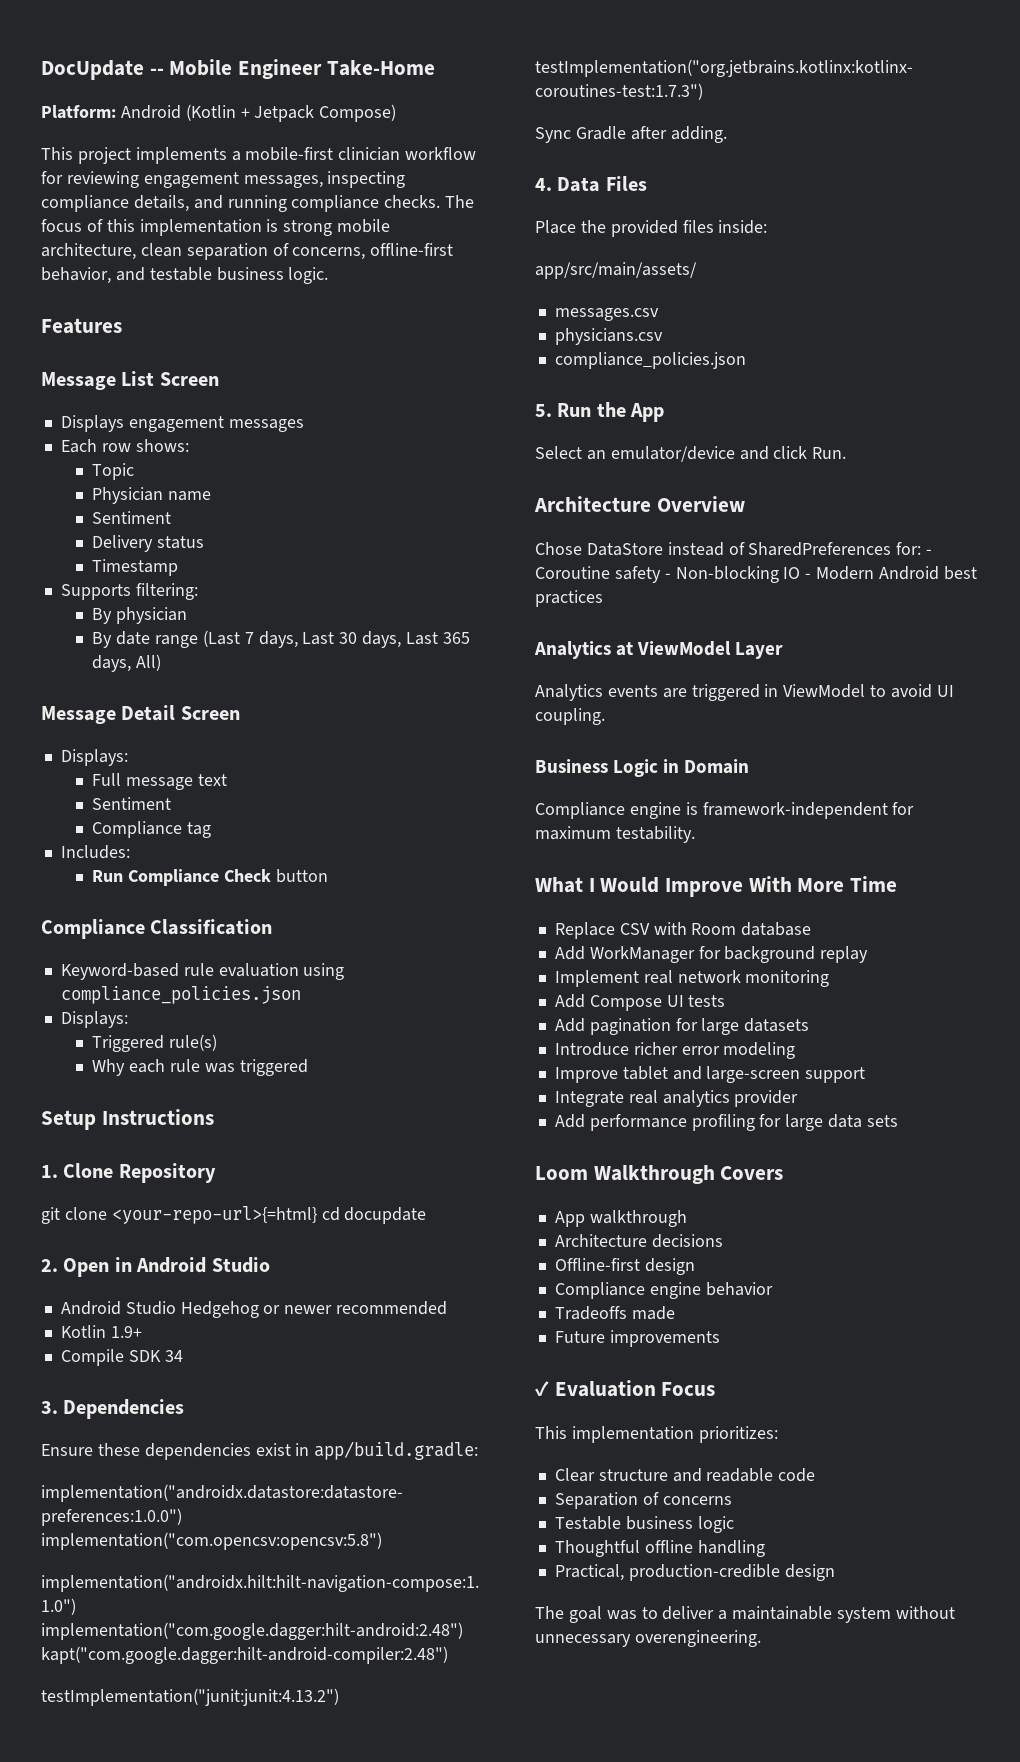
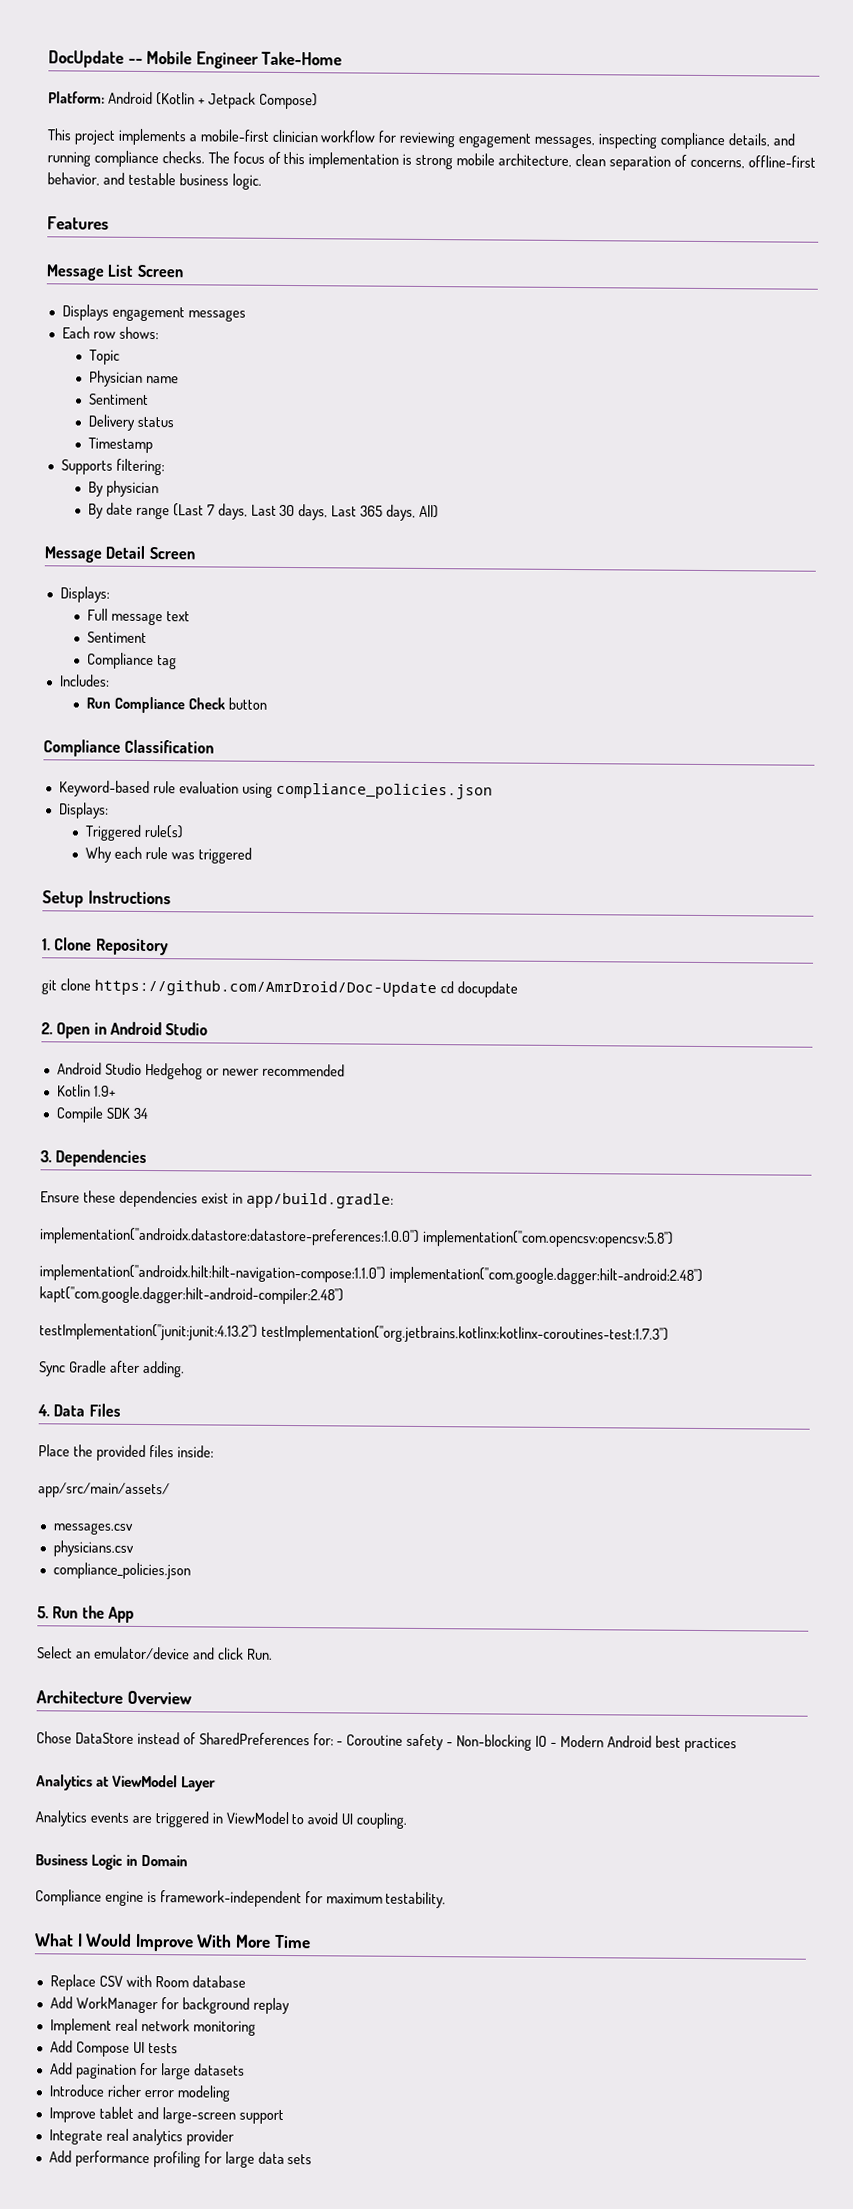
[111,1206,317,1224] <your-repo-url>{=html} -> [93,979,437,998] https://github.com/AmrDroid/Doc-Update
[535,1165,784,1184] [554,1210,687,1227] [554,1234,723,1248] [554,1258,695,1275] [554,1282,773,1299] [554,1306,675,1320] [554,1330,720,1347] [535,1380,716,1397] [535,1426,778,1443] [554,1468,816,1482] [554,1492,732,1509] [554,1516,734,1533] [554,1540,765,1557] [554,1564,835,1581] [535,1606,955,1623] [535,1630,761,1647] // Loom Walkthrough Covers // App walkthrough // Architecture decisions // Offline-first design // Compliance engine behavior // Tradeoffs made // Future improvements // ✓ Evaluation Focus // This implementation prioritizes: // Clear structure and readable code // Separation of concerns // Testable business logic // Thoughtful offline handling // Practical, production-credible design // The goal was to deliver a maintainable system without unnecessary overengineering. -> (313, 2159) none

